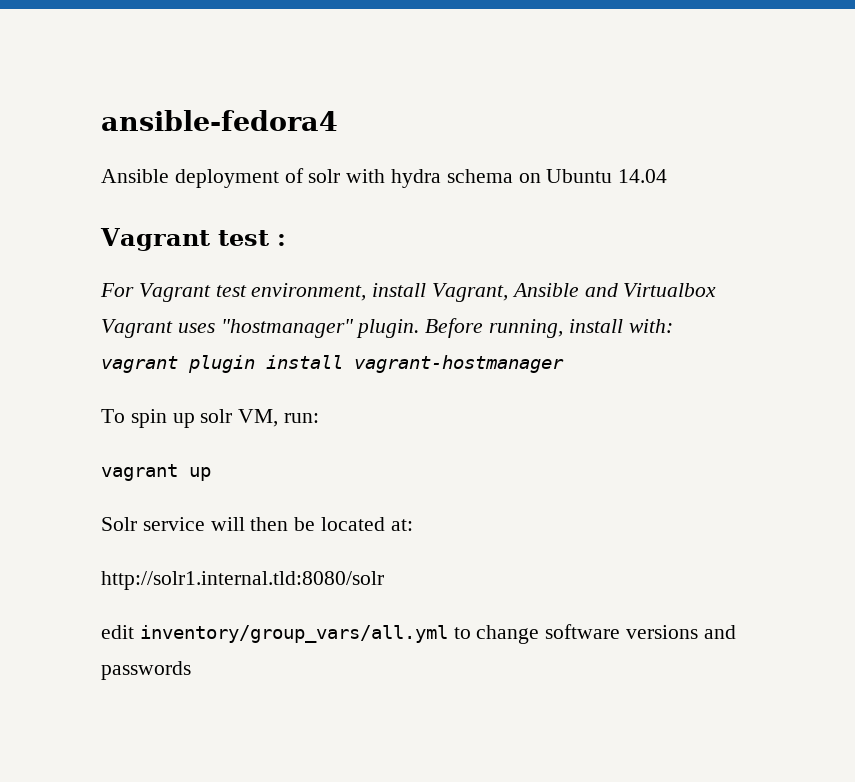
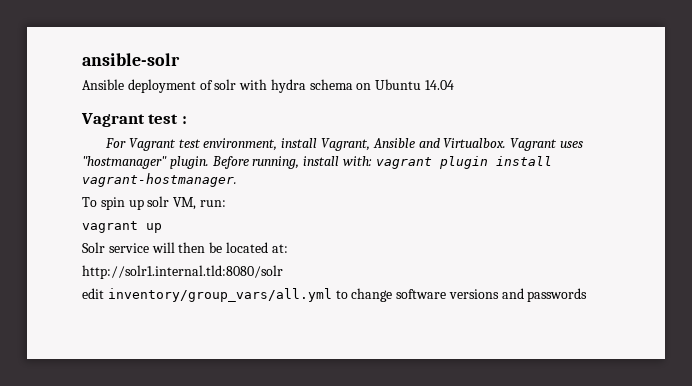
[101,110,338,131] ansible-fedora4 -> [82,53,180,66] ansible-solr
[623,283,717,297] Virtualbox -> [443,138,507,148] Virtualbox.
[354,355,564,373] vagrant-hostmanager -> [82,173,237,187] vagrant-hostmanager.

